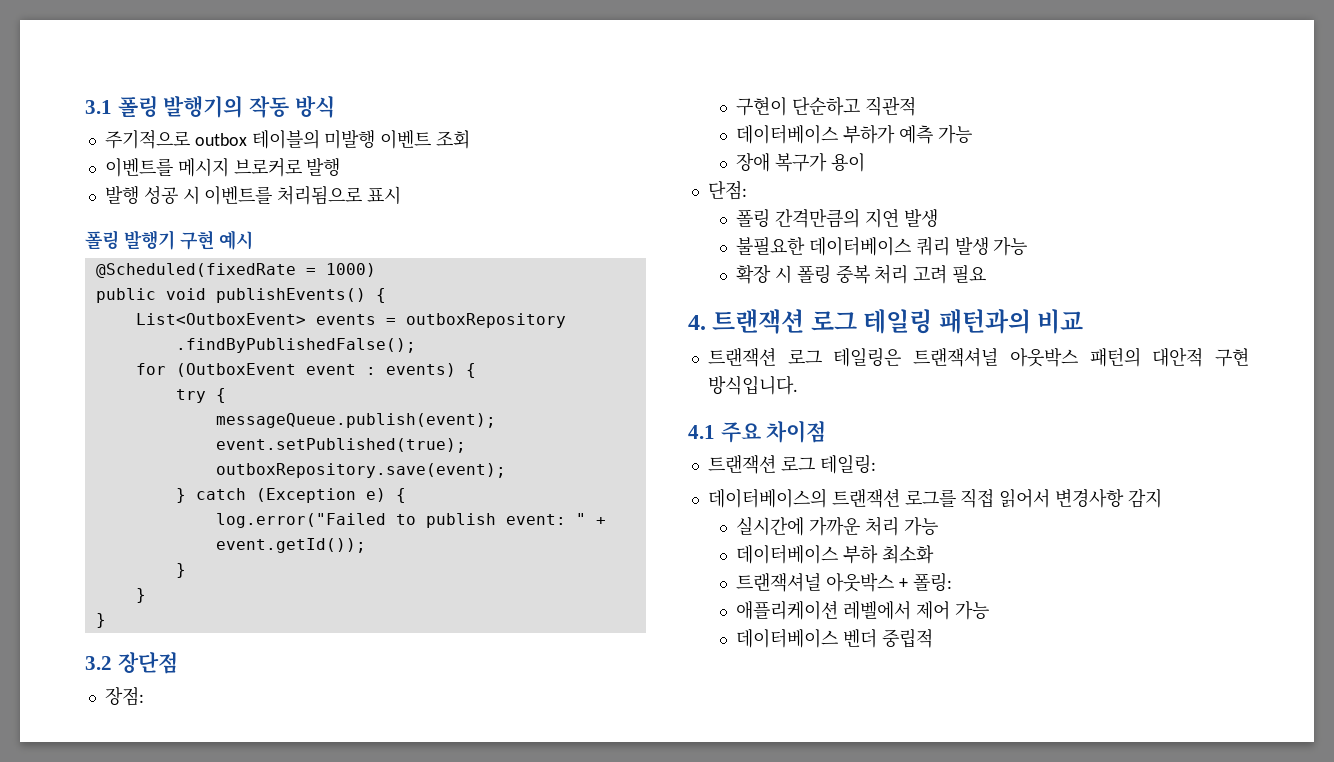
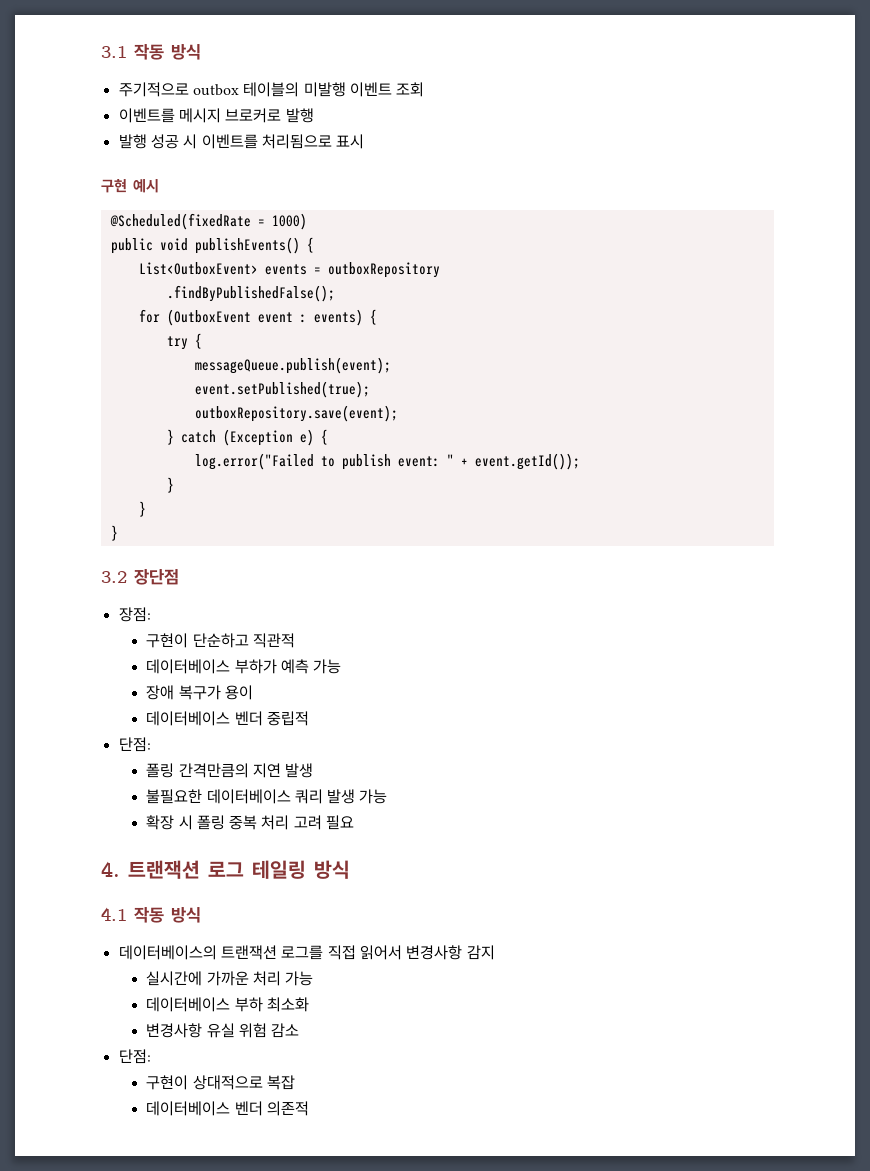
[117,95,244,118] 폴링 발행기의 -> (127, 52) none
[85,230,175,250] 폴링 발행기 -> (365, 141) none
(865, 162) none -> [146,711,309,726] // 데이터베이스 벤더 중립적
[938,309,1084,334] [707,347,1249,367] [707,375,798,395] [688,420,827,443] [707,455,876,474] 패턴과의 비교 // 트랜잭션 로그 테일링은 트랜잭셔널 아웃박스 패턴의 대안적 구현 방식입니다. // 4.1 주요 차이점 // 트랜잭션 로그 테일링: -> [314,860,350,879] [101,907,201,923] 방식 // 4.1 작동 방식
[735,573,952,592] [735,600,989,620] [735,628,933,648] 트랜잭셔널 아웃박스 + 폴링: // 애플리케이션 레벨에서 제어 가능 // 데이터베이스 벤더 중립적 -> [146,1023,300,1038] [118,1049,151,1064] [146,1075,295,1090] [146,1101,309,1116] 변경사항 유실 위험 감소 // 단점: // 구현이 상대적으로 복잡 // 데이터베이스 벤더 의존적

